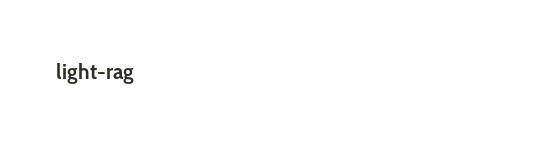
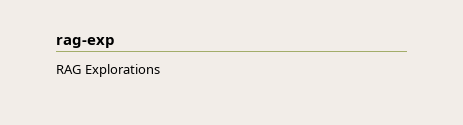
[56,63,134,84] light-rag -> [56,37,115,48] [56,64,160,77] rag-exp // RAG Explorations

